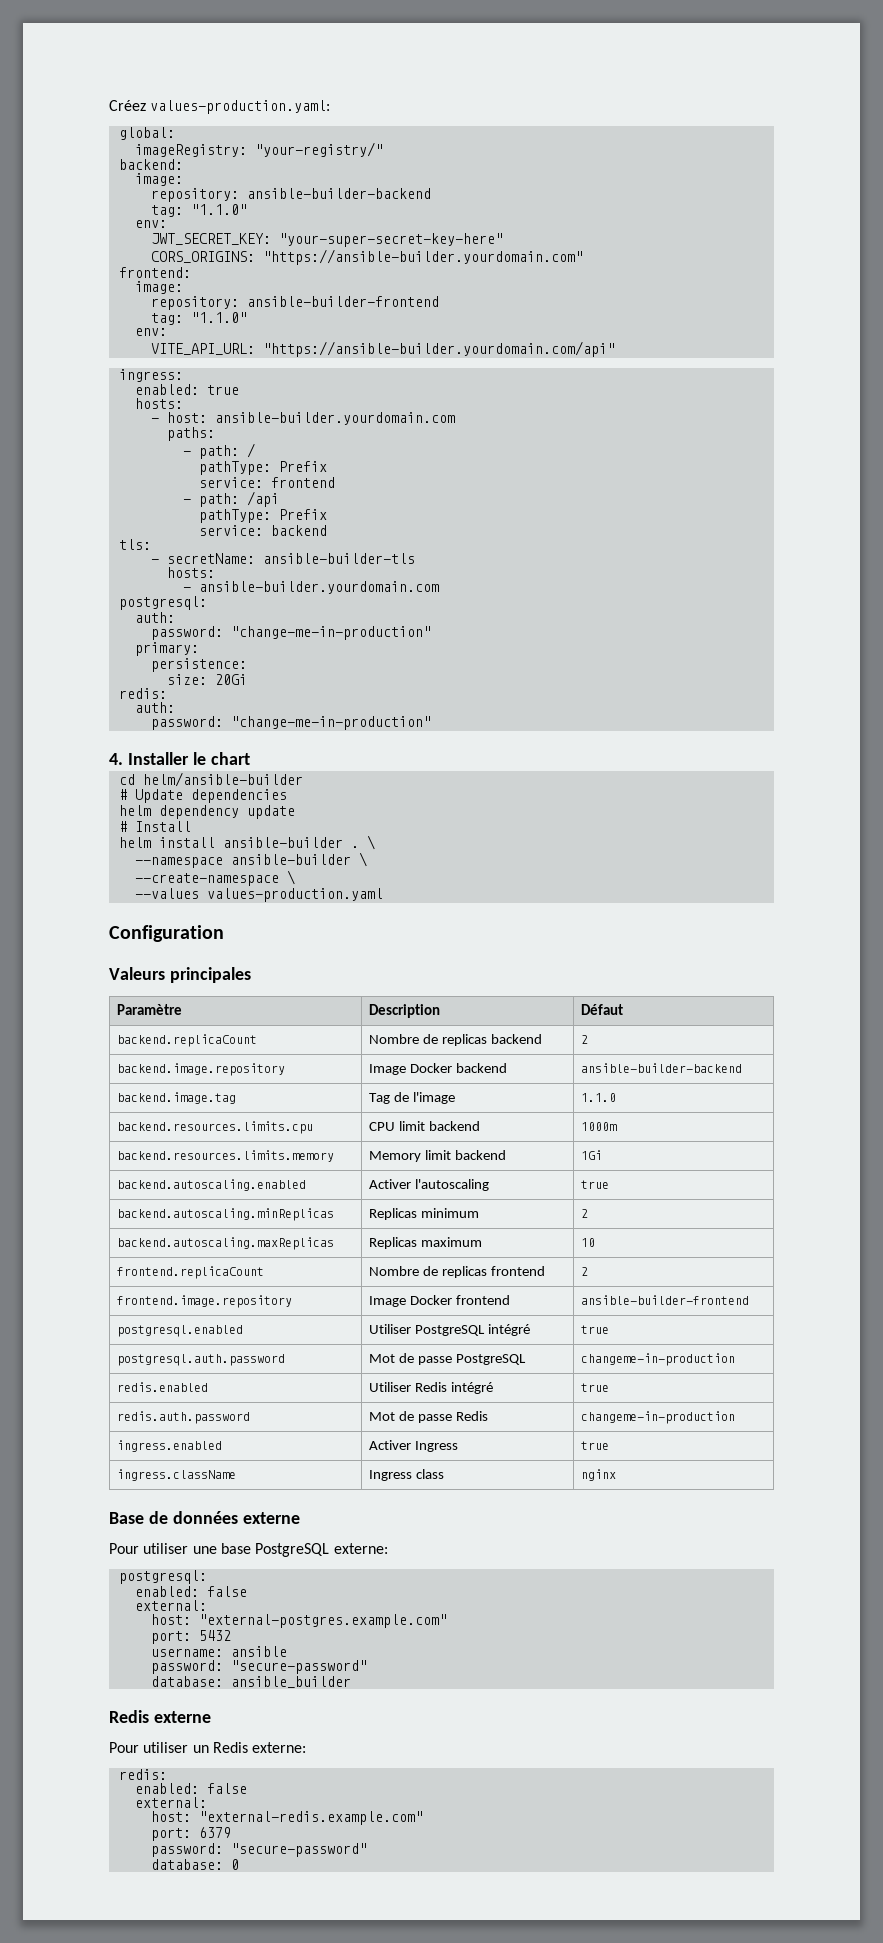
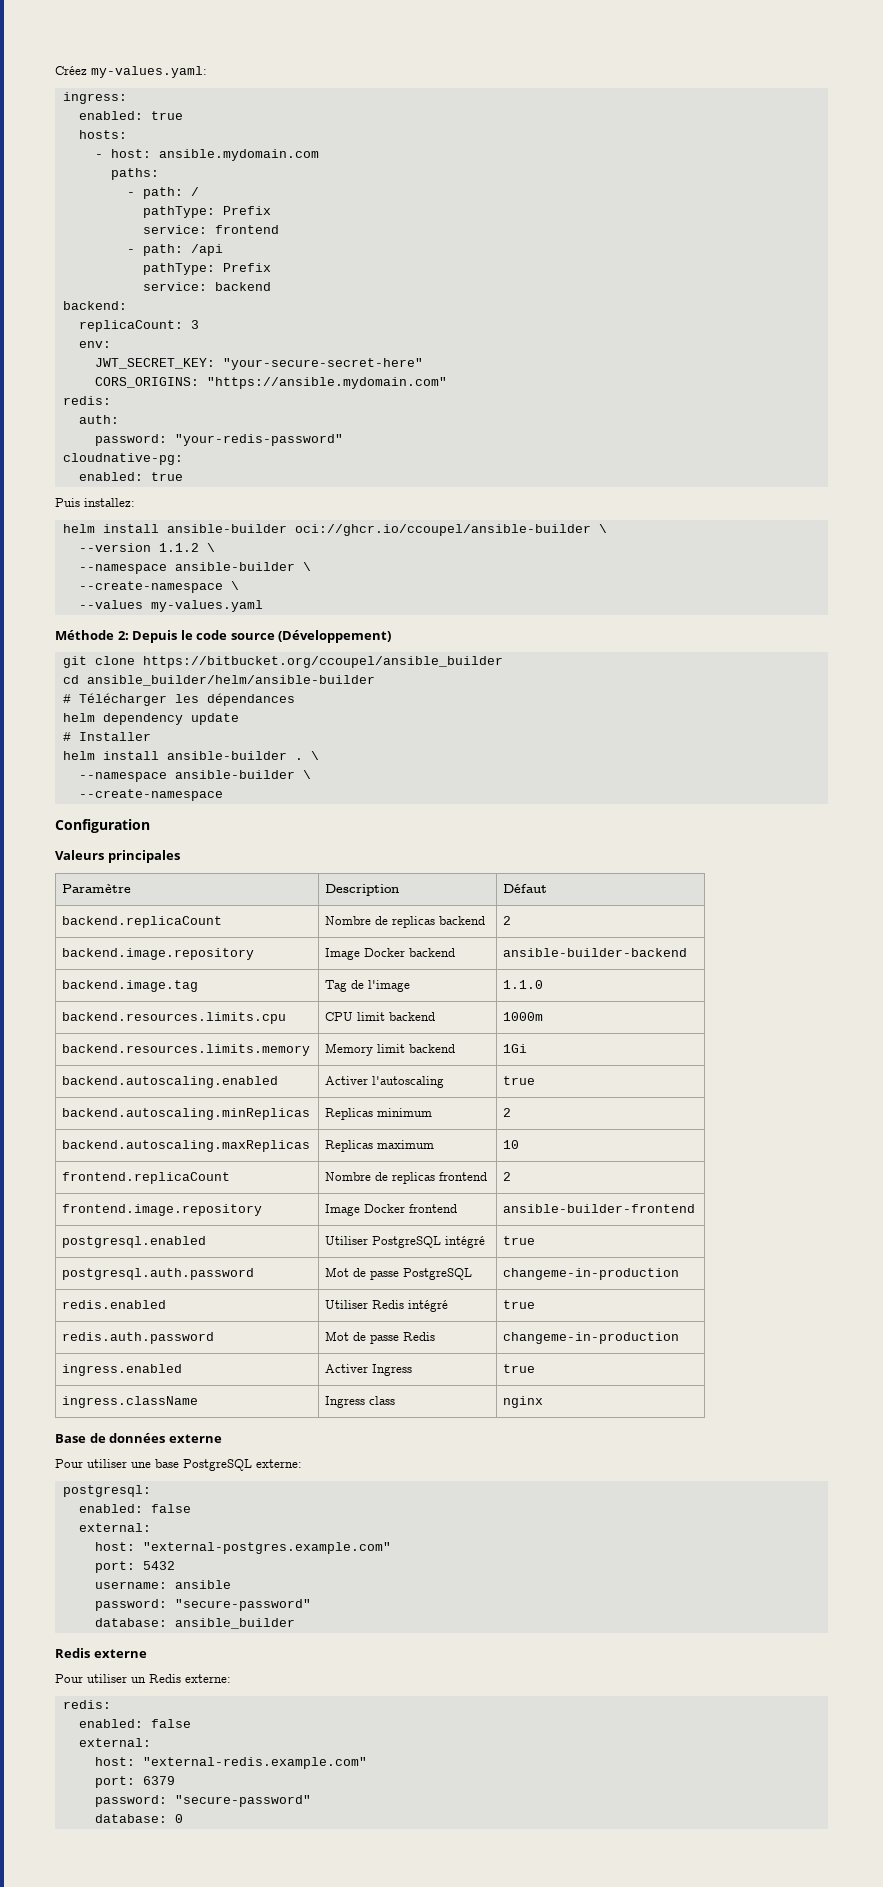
[150,100,331,114] [118,127,175,140] [134,142,383,157] [118,159,183,170] [134,173,183,186] [150,188,431,202] [150,204,247,217] [134,220,167,228] [150,233,503,247] [150,249,583,265] [118,267,191,278] [134,281,183,294] [150,296,439,310] [150,312,247,325] [134,328,167,336] [150,341,615,357] values-production.yaml: // global: // imageRegistry: "your-registry/" // backend: // image: // repository: ansible-builder-backend // tag: "1.1.0" // env: // JWT_SECRET_KEY: "your-super-secret-key-here" // CORS_ORIGINS: "https://ansible-builder.yourdomain.com" // frontend: // image: // repository: ansible-builder-frontend // tag: "1.1.0" // env: // VITE_API_URL: "https://ansible-builder.yourdomain.com/api" -> [91,66,207,78] my-values.yaml:
[214,412,455,425] ansible-builder.yourdomain.com -> [158,149,319,161] ansible.mydomain.com
[118,539,151,550] [150,553,415,564] [166,567,215,578] [182,581,439,594] [118,596,207,610] [134,612,175,623] [150,626,431,640] [134,642,199,656] [150,658,247,672] [166,674,247,685] [118,688,167,699] [134,702,175,713] [150,716,431,730] [109,752,250,765] tls: // - secretName: ansible-builder-tls // hosts: // - ansible-builder.yourdomain.com // postgresql: // auth: // password: "change-me-in-production" // primary: // persistence: // size: 20Gi // redis: // auth: // password: "change-me-in-production" // 4. Installer le chart -> [62,301,127,310] [78,320,199,332] [78,341,111,348] [94,358,423,370] [94,377,447,389] [62,396,111,405] [78,415,119,424] [94,434,343,446] [62,453,183,465] [78,472,183,481] [55,498,135,507] [62,524,607,536] [78,543,215,552] [78,562,311,574] [78,581,239,593] [78,600,263,612] [55,630,392,643] [62,656,503,668] backend: // replicaCount: 3 // env: // JWT_SECRET_KEY: "your-secure-secret-here" // CORS_ORIGINS: "https://ansible.mydomain.com" // redis: // auth: // password: "your-redis-password" // cloudnative-pg: // enabled: true // Puis installez: // helm install ansible-builder oci://ghcr.io/ccoupel/ansible-builder \ // --version 1.1.2 \ // --namespace ansible-builder \ // --create-namespace \ // --values my-values.yaml // Méthode 2: Depuis le code source (Développement) // git clone https://bitbucket.org/ccoupel/ansible_builder
[142,772,303,787] [118,789,287,803] helm/ansible-builder // # Update dependencies -> [86,675,375,686] [62,693,295,706] ansible_builder/helm/ansible-builder // # Télécharger les dépendances
[134,821,191,832] Install -> [78,732,151,741] Installer
[286,870,295,885] [134,888,383,902] \ // --values values-production.yaml -> (223, 795) none

